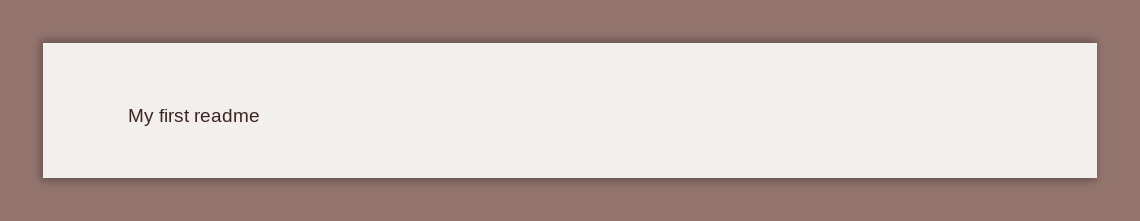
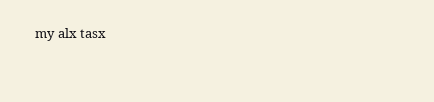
[128,109,261,126] My first readme -> [35,28,107,41] my alx tasx

